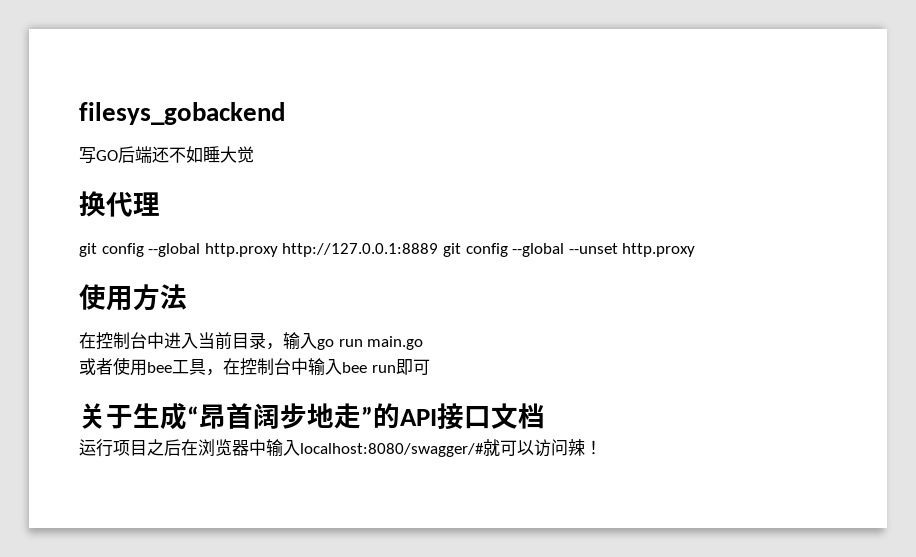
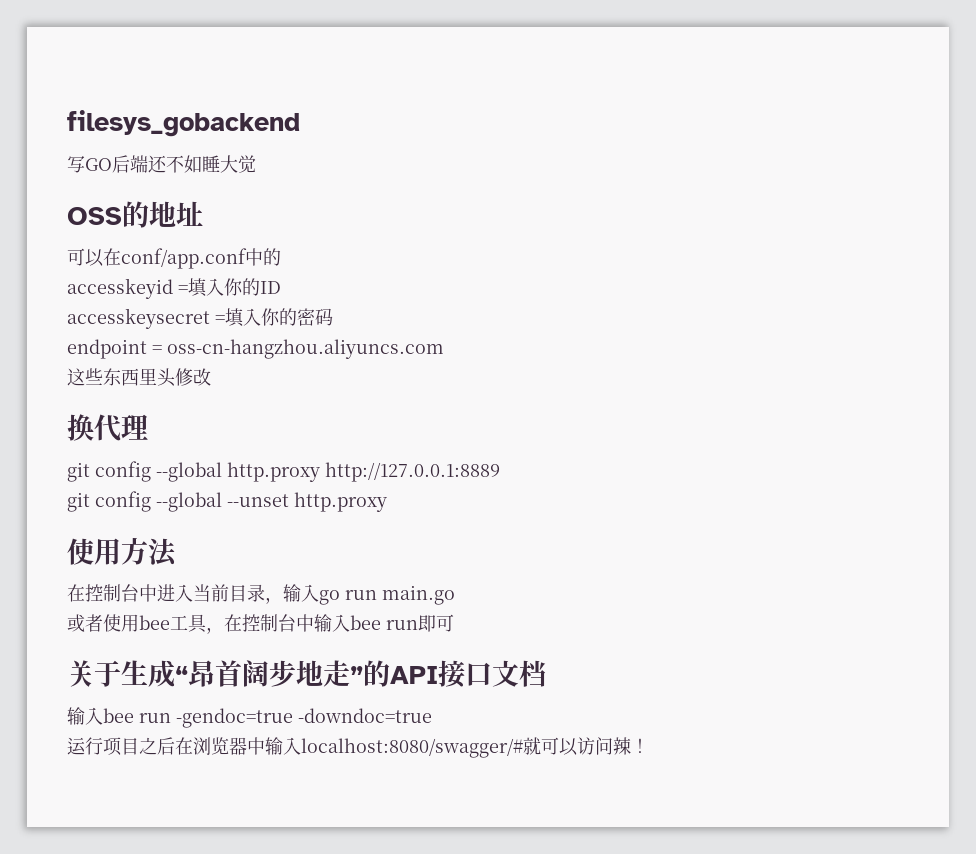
(254, 154) none -> [67,201,203,228] [67,248,281,269] [67,278,281,299] [67,308,333,329] [67,339,444,359] [67,368,211,387] // OSS的地址 // 可以在conf/app.conf中的 // accesskeyid =填入你的ID // accesskeysecret =填入你的密码 // endpoint = oss-cn-hangzhou.aliyuncs.com // 这些东西里头修改
(439, 250) none -> (500, 472) //
(545, 416) none -> [67,707,432,728] // 输入bee run -gendoc=true -downdoc=true

